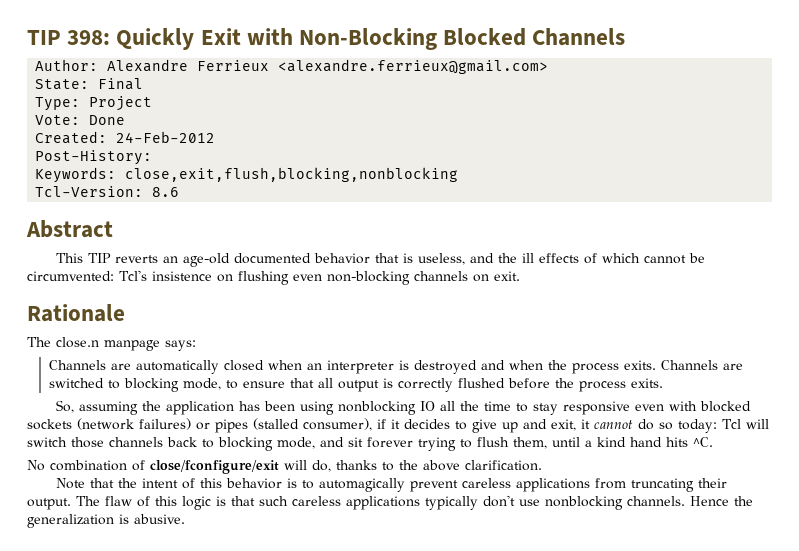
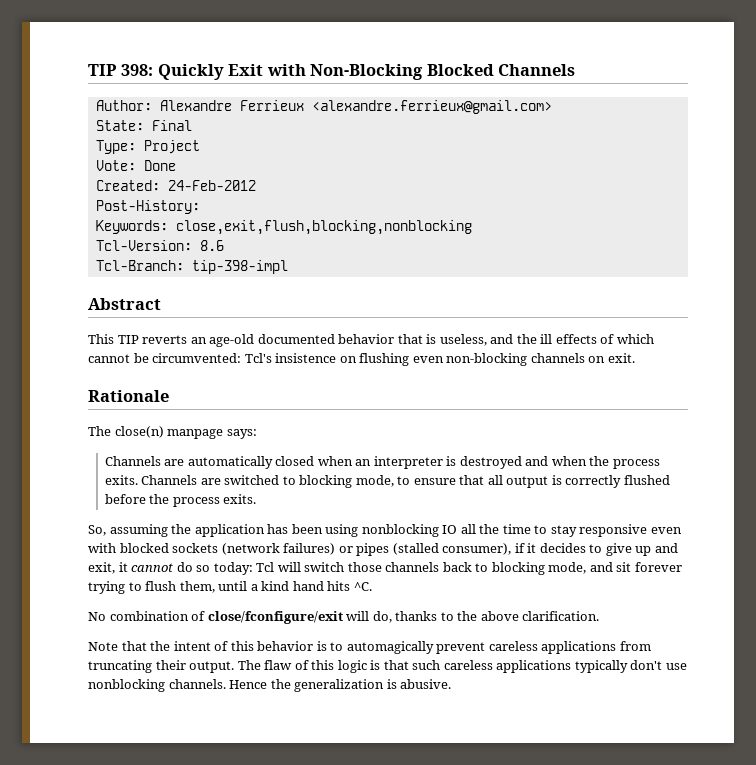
(180, 192) none -> [95,260,288,274] // Tcl-Branch: tip-398-impl
[56,337,99,348] close.n -> [114,426,164,438] close(n)

